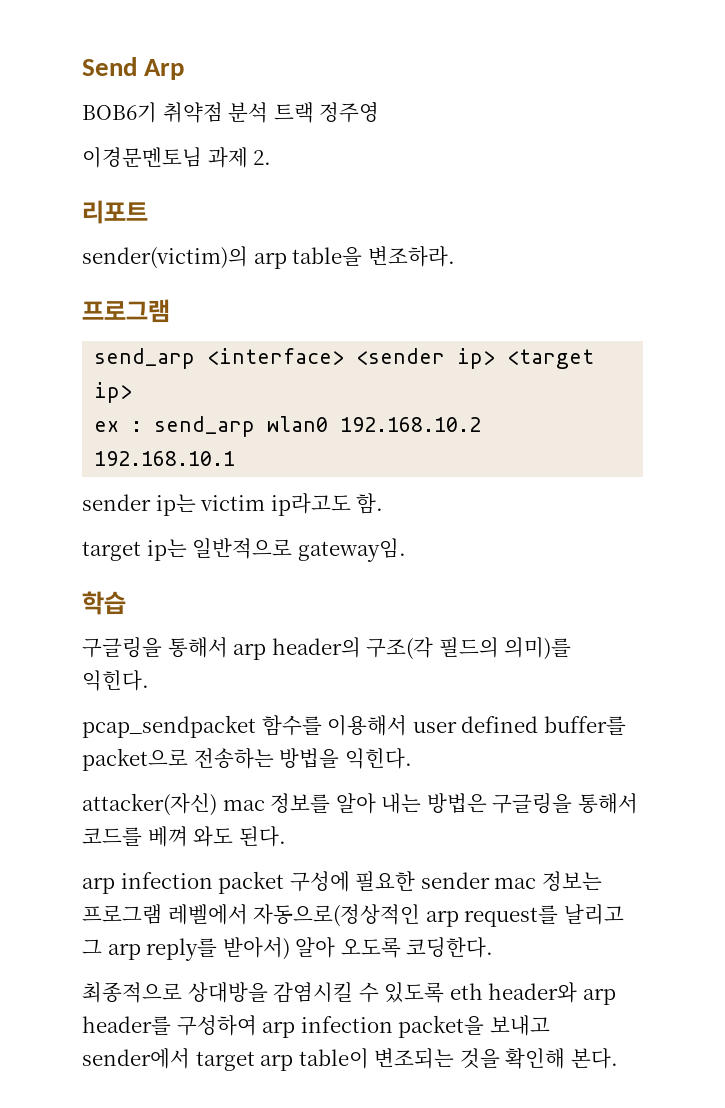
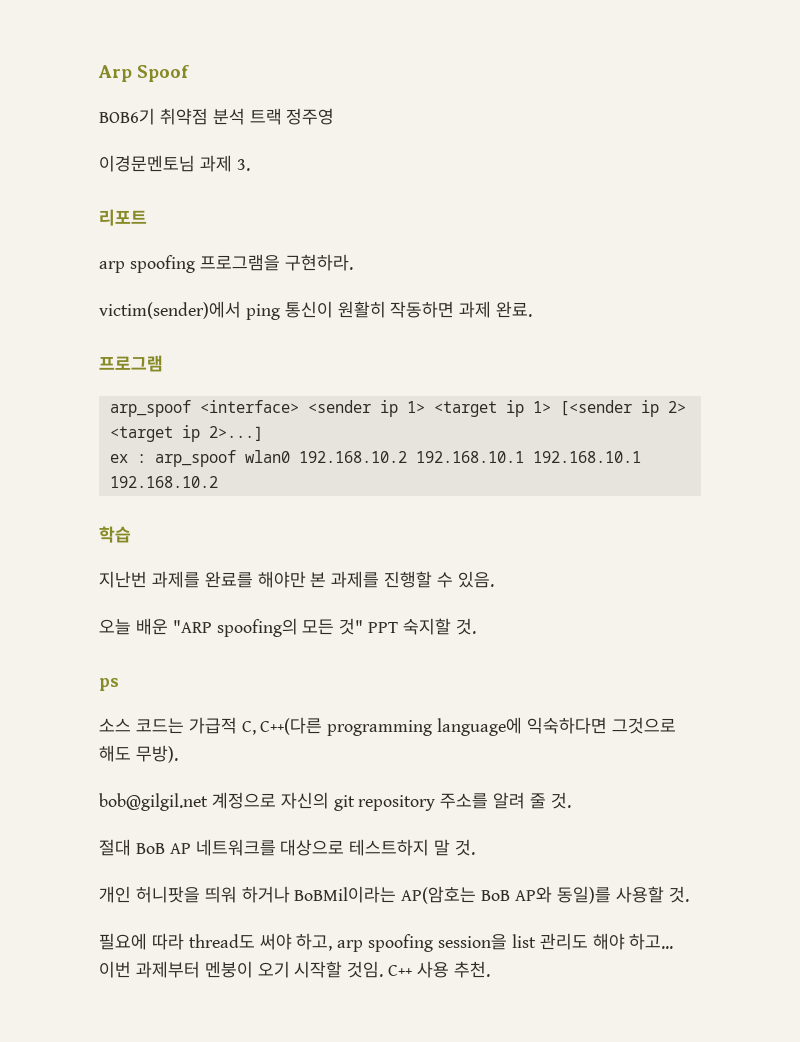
[82,57,137,76] Send -> (98, 73) none
(185, 69) none -> [137,65,189,82] Spoof
[253,150,272,165] 2. -> [236,159,250,171] 3.
[82,246,455,269] sender(victim)의 arp table을 변조하라. -> [99,254,353,273] [99,301,533,320] arp spoofing 프로그램을 구현하라. // victim(sender)에서 ping 통신이 원활히 작동하면 과제 완료.
[94,348,196,369] send_arp -> [109,400,191,417] arp_spoof
[457,348,595,369] [94,382,133,403] ip> <target ip> -> [379,400,686,417] [109,425,263,442] ip 1> <target ip 1> [<sender ip 2> <target ip 2>...]
[154,416,256,437] send_arp -> [154,450,236,467] arp_spoof
[82,493,384,516] [82,538,406,562] [82,591,126,615] [82,637,572,660] [82,670,149,691] [82,715,626,738] [82,748,412,771] [82,793,638,816] [82,826,286,847] [82,871,602,894] [82,904,624,927] [82,937,494,961] [82,982,616,1005] [82,1015,550,1038] [82,1048,618,1071] // sender ip는 victim ip라고도 함. // target ip는 일반적으로 gateway임. // 학습 // 구글링을 통해서 arp header의 구조(각 필드의 의미)를 익힌다. // pcap_sendpacket 함수를 이용해서 user defined buffer를 packet으로 전송하는 방법을 익힌다. // attacker(자신) mac 정보를 알아 내는 방법은 구글링을 통해서 코드를 베껴 와도 된다. // arp infection packet 구성에 필요한 sender mac 정보는 프로그램 레벨에서 자동으로(정상적인 arp request를 날리고 그 arp reply를 받아서) 알아 오도록 코딩한다. // 최종적으로 상대방을 감염시킬 수 있도록 eth header와 arp header를 구성하여 arp infection packet을 보내고 sender에서 target arp table이 변조되는 것을 확인해 본다. -> [532,451,641,463] [109,476,218,488] [99,526,131,543] [99,571,494,588] [99,618,476,637] [99,678,119,691] [99,717,676,736] [99,745,178,763] [99,792,571,811] [99,839,476,856] [99,886,689,904] [99,933,674,952] [99,961,490,978] 192.168.10.1 192.168.10.2 // 학습 // 지난번 과제를 완료를 해야만 본 과제를 진행할 수 있음. // 오늘 배운 "ARP spoofing의 모든 것" PPT 숙지할 것. // ps // 소스 코드는 가급적 C, C++(다른 programming language에 익숙하다면 그것으로 해도 무방). // bob@gilgil.net 계정으로 자신의 git repository 주소를 알려 줄 것. // 절대 BoB AP 네트워크를 대상으로 테스트하지 말 것. // 개인 허니팟을 띄워 하거나 BoBMil이라는 AP(암호는 BoB AP와 동일)를 사용할 것. // 필요에 따라 thread도 써야 하고, arp spoofing session을 list 관리도 해야 하고... 이번 과제부터 멘붕이 오기 시작할 것임. C++ 사용 추천.

